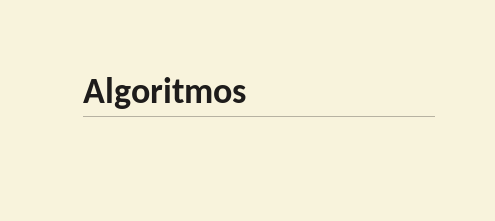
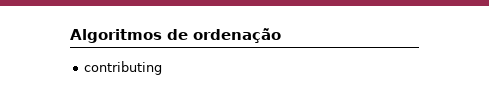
(246, 93) none -> [167,28,281,43] [84,61,163,75] de ordenação // contributing

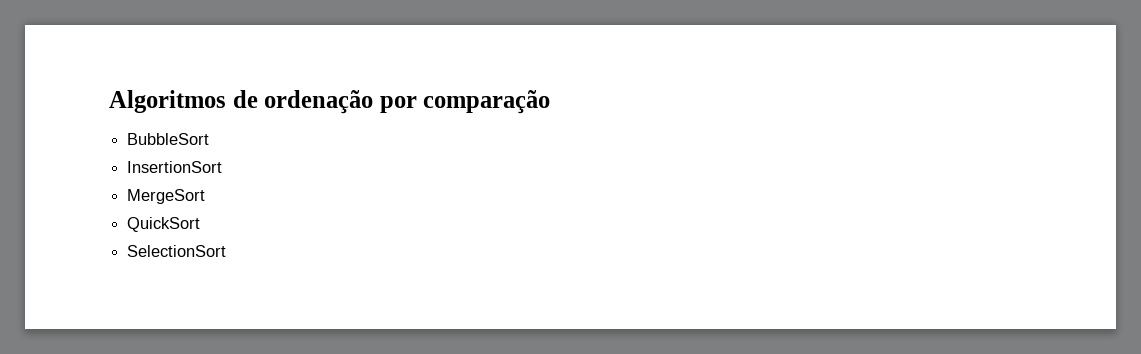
[84,61,163,75] // contributing -> [379,90,551,114] [127,133,210,145] [127,161,223,173] [127,189,206,204] [127,217,201,232] [127,245,227,257] por comparação // BubbleSort // InsertionSort // MergeSort // QuickSort // SelectionSort

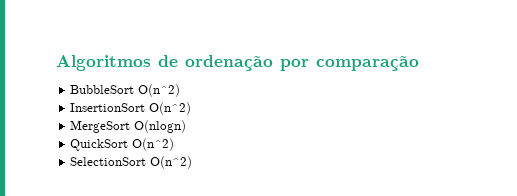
(210, 139) none -> [138,84,181,97] O(n^2)
(223, 167) none -> [149,102,192,115] O(n^2)
(206, 196) none -> [134,120,187,133] O(nlogn)
(201, 224) none -> [132,138,175,151] O(n^2)
(227, 251) none -> [150,156,193,169] O(n^2)

